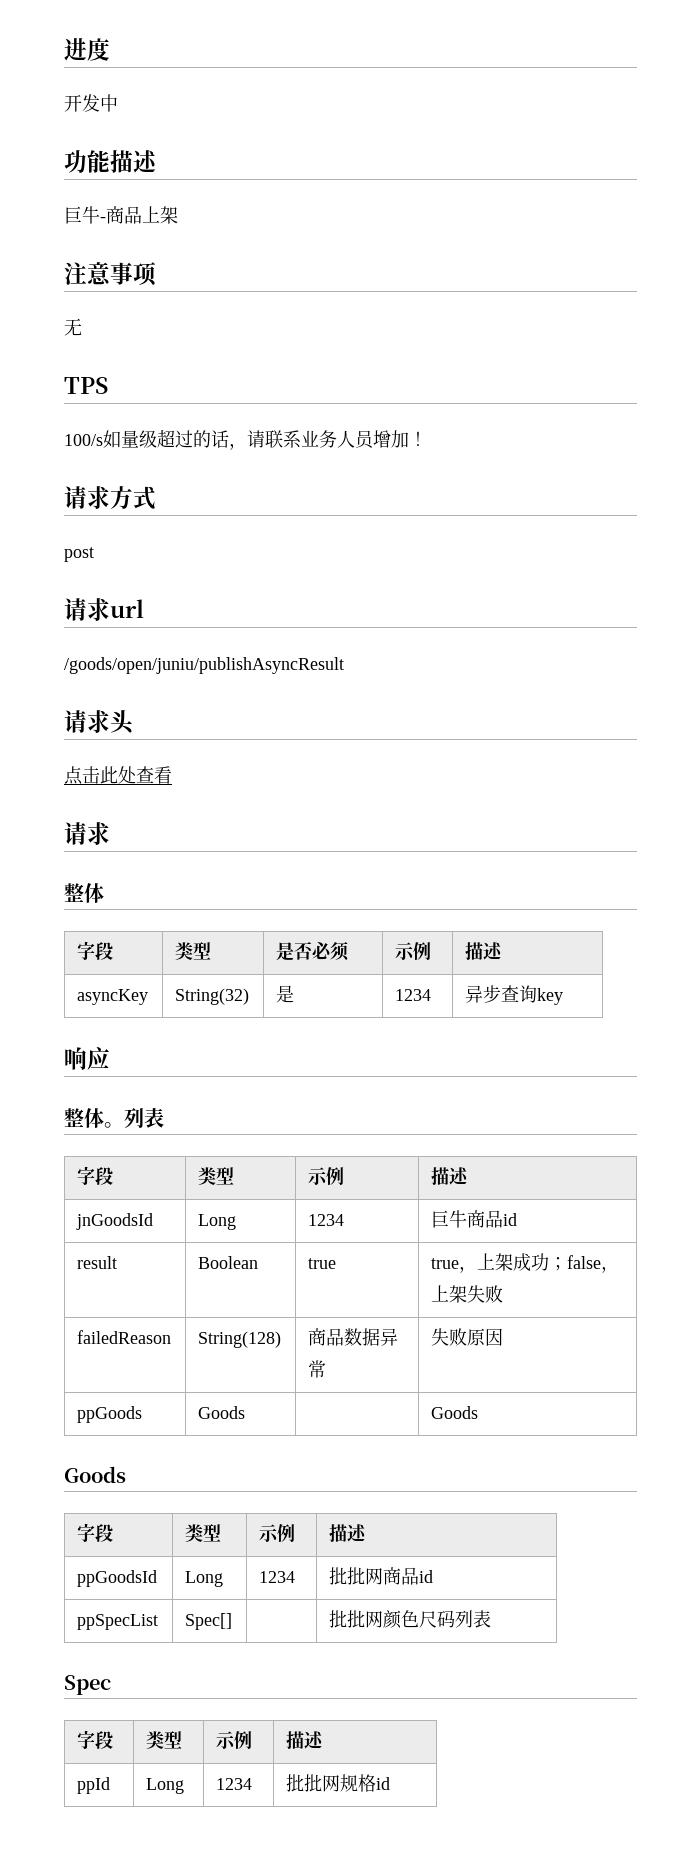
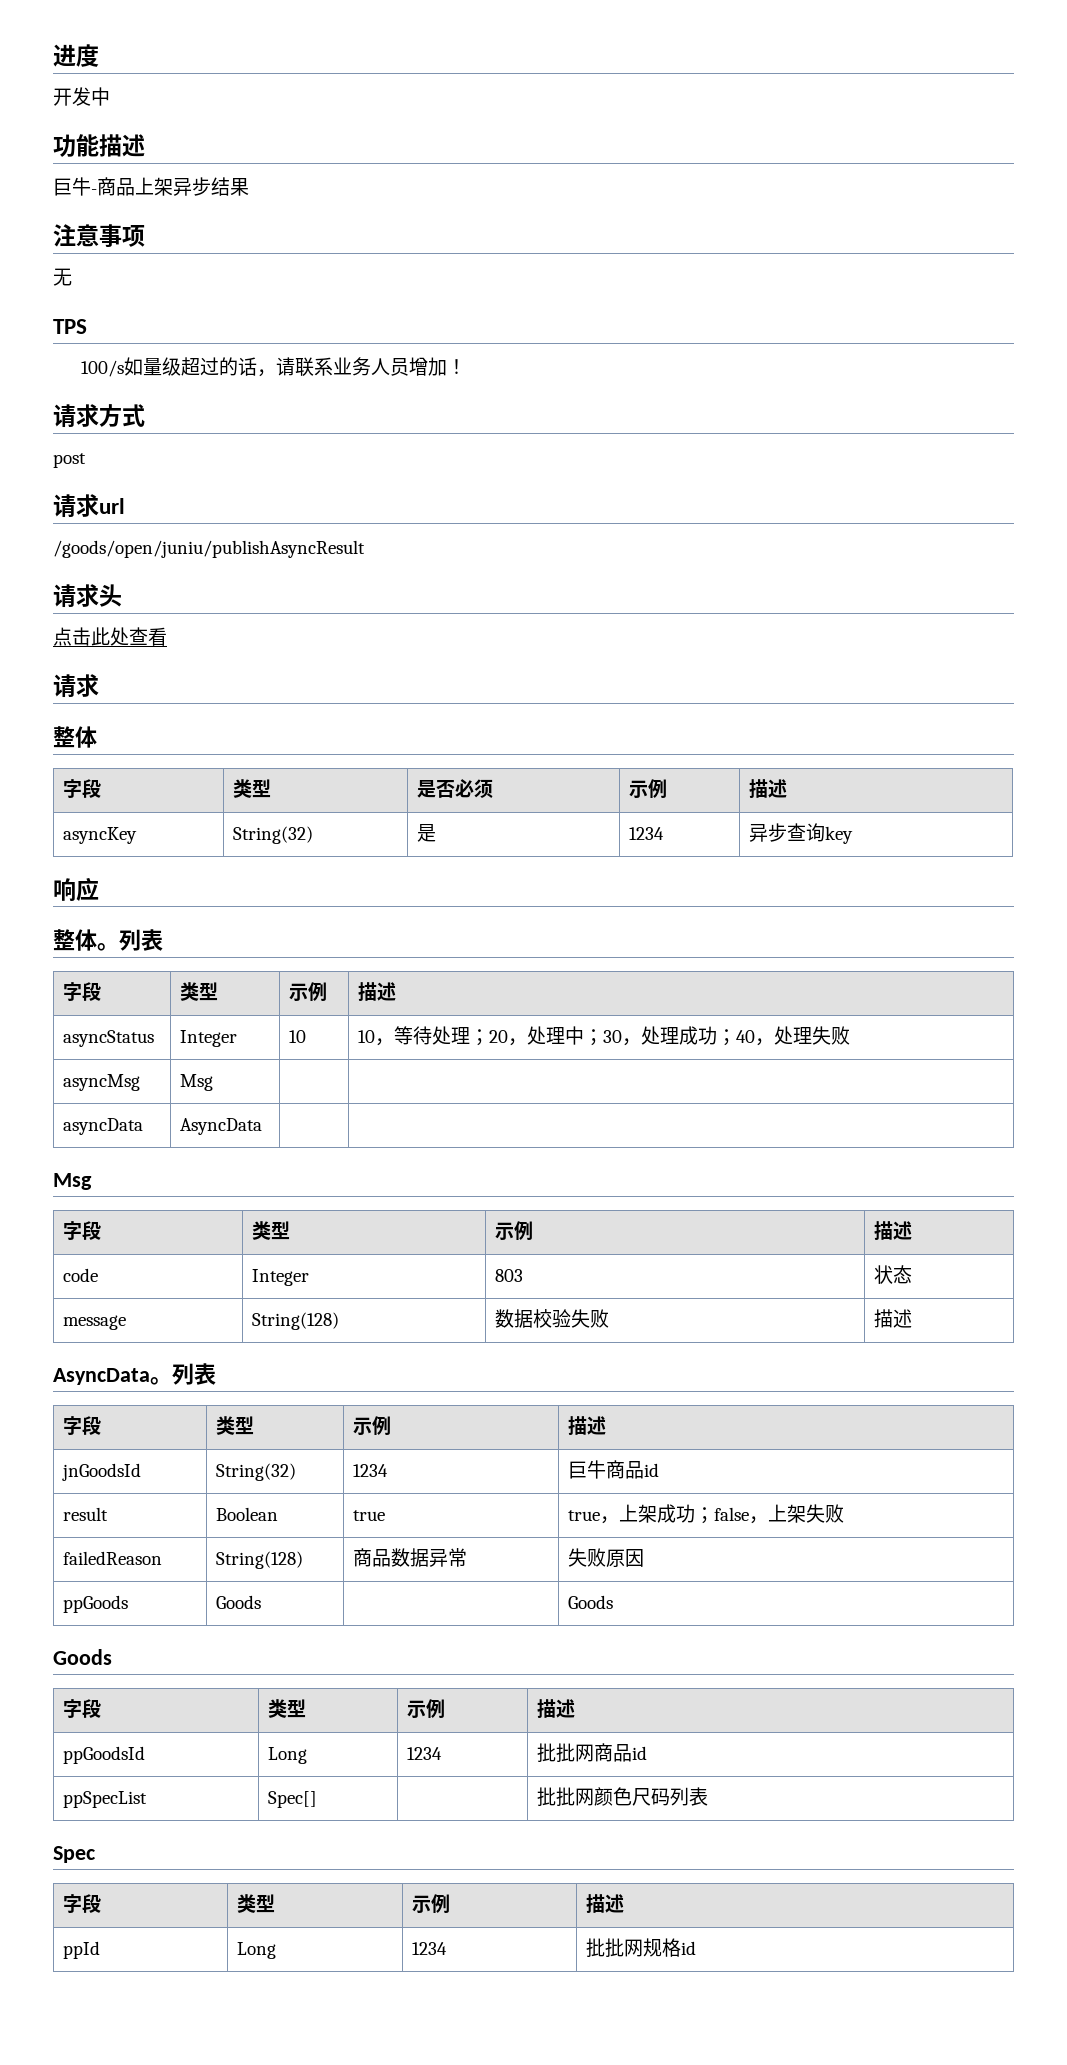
(178, 215) none -> [173,177,249,196] 异步结果
(470, 1176) none -> [63,1030,155,1047] [180,1030,238,1047] [289,1030,307,1043] [358,1026,851,1046] [63,1074,141,1091] [180,1074,214,1091] [63,1118,144,1135] [180,1118,263,1135] [53,1173,92,1190] [63,1221,102,1240] [252,1221,291,1240] [495,1221,534,1240] [874,1221,913,1240] [63,1268,99,1282] [252,1269,310,1286] [495,1269,524,1282] [874,1265,913,1284] [63,1315,127,1330] [252,1312,340,1330] [495,1309,610,1328] [874,1309,913,1328] [53,1363,216,1385] [63,1416,102,1435] [216,1416,255,1435] [353,1416,392,1435] [568,1416,607,1435] // asyncStatus | Integer | 10 | 10，等待处理；20，处理中；30，处理成功；40，处理失败 // asyncMsg | Msg | | // asyncData | AsyncData | | // Msg // 字段 | 类型 | 示例 | 描述 // code | Integer | 803 | 状态 // message | String(128) | 数据校验失败 | 描述 // AsyncData。列表 // 字段 | 类型 | 示例 | 描述
[198,1214,237,1230] Long -> [216,1463,297,1481] String(32)

